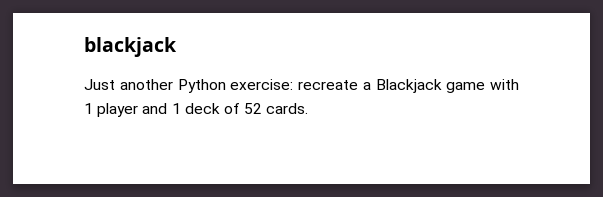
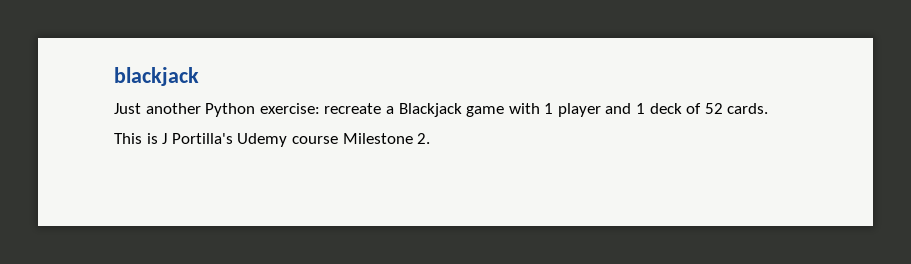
(309, 108) none -> [114,133,431,147] // This is J Portilla's Udemy course Milestone 2.

